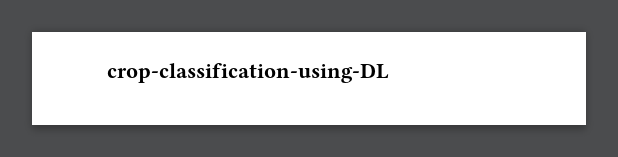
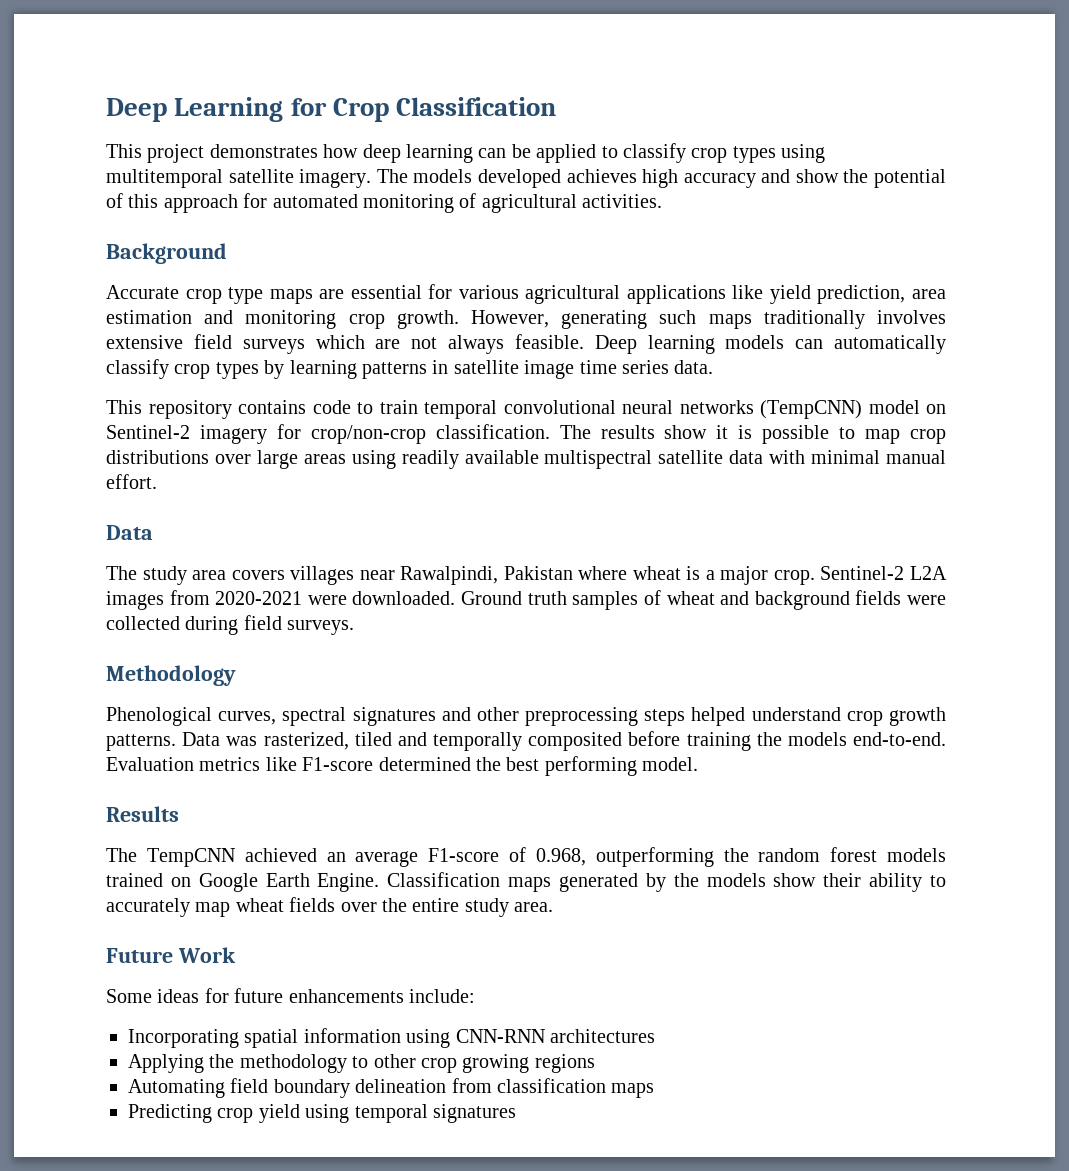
[107,63,389,83] crop-classification-using-DL -> [106,97,557,122] [106,143,826,163] [106,169,947,188] [106,193,663,213] [106,243,227,264] [106,284,947,304] [106,310,947,329] [106,334,946,354] [106,359,714,379] [106,400,946,419] [106,424,946,444] [106,450,946,469] [106,474,157,489] [106,525,153,540] [106,566,947,585] [106,590,946,610] [106,615,355,635] [106,665,236,686] [106,707,946,726] [106,731,946,751] [106,756,699,776] [106,806,179,822] [106,847,946,867] [106,872,947,892] [106,897,554,917] [106,947,236,963] [106,988,475,1003] [128,1028,655,1048] [128,1054,595,1073] [128,1078,655,1098] [128,1104,516,1123] Deep Learning for Crop Classification // This project demonstrates how deep learning can be applied to classify crop types using multitemporal satellite imagery. The models developed achieves high accuracy and show the potential of this approach for automated monitoring of agricultural activities. // Background // Accurate crop type maps are essential for various agricultural applications like yield prediction, area estimation and monitoring crop growth. However, generating such maps traditionally involves extensive field surveys which are not always feasible. Deep learning models can automatically classify crop types by learning patterns in satellite image time series data. // This repository contains code to train temporal convolutional neural networks (TempCNN) model on Sentinel-2 imagery for crop/non-crop classification. The results show it is possible to map crop distributions over large areas using readily available multispectral satellite data with minimal manual effort. // Data // The study area covers villages near Rawalpindi, Pakistan where wheat is a major crop. Sentinel-2 L2A images from 2020-2021 were downloaded. Ground truth samples of wheat and background fields were collected during field surveys. // Methodology // Phenological curves, spectral signatures and other preprocessing steps helped understand crop growth patterns. Data was rasterized, tiled and temporally composited before training the models end-to-end. Evaluation metrics like F1-score determined the best performing model. // Results // The TempCNN achieved an average F1-score of 0.968, outperforming the random forest models trained on Google Earth Engine. Classification maps generated by the models show their ability to accurately map wheat fields over the entire study area. // Future Work // Some ideas for future enhancements include: // Incorporating spatial information using CNN-RNN architectures // Applying the methodology to other crop growing regions // Automating field boundary delineation from classification maps // Predicting crop yield using temporal signatures

